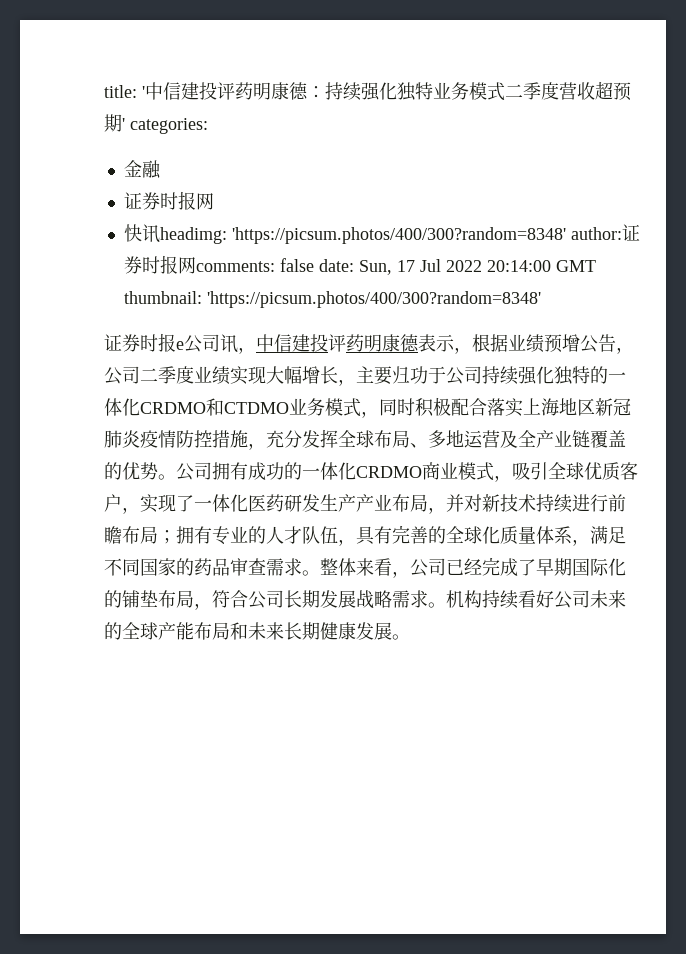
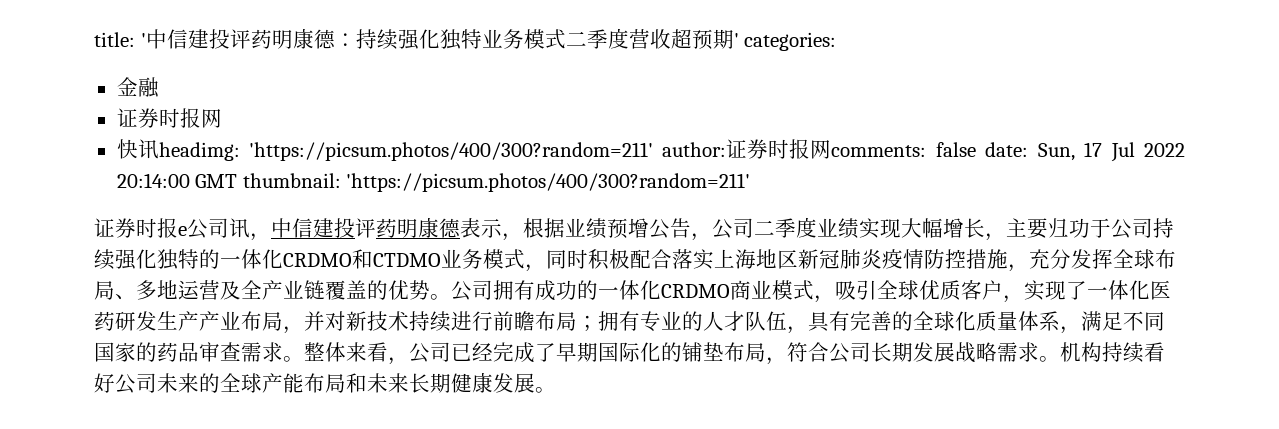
[231,227,566,244] 'https://picsum.photos/400/300?random=8348' -> [248,142,653,161] 'https://picsum.photos/400/300?random=211'
[206,291,541,308] 'https://picsum.photos/400/300?random=8348' -> [346,173,751,192] 'https://picsum.photos/400/300?random=211'

